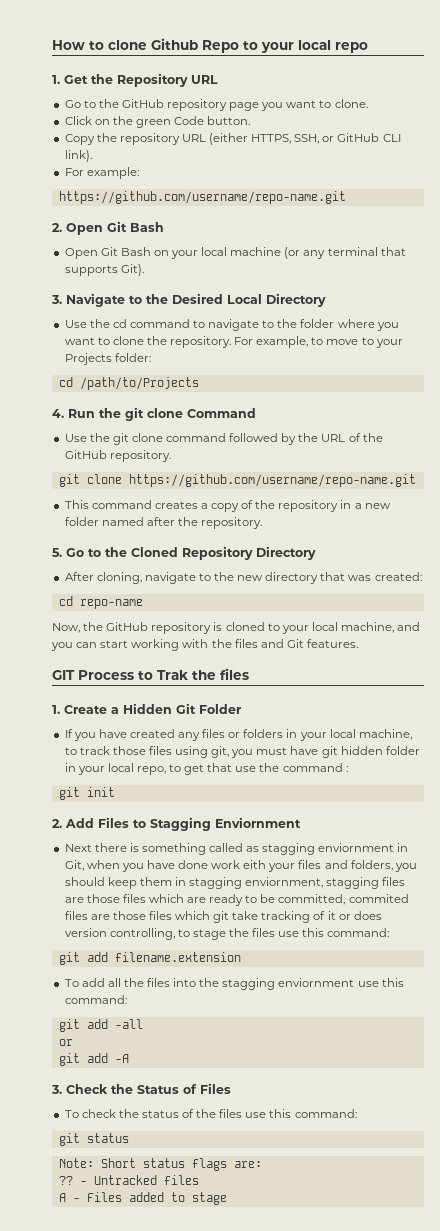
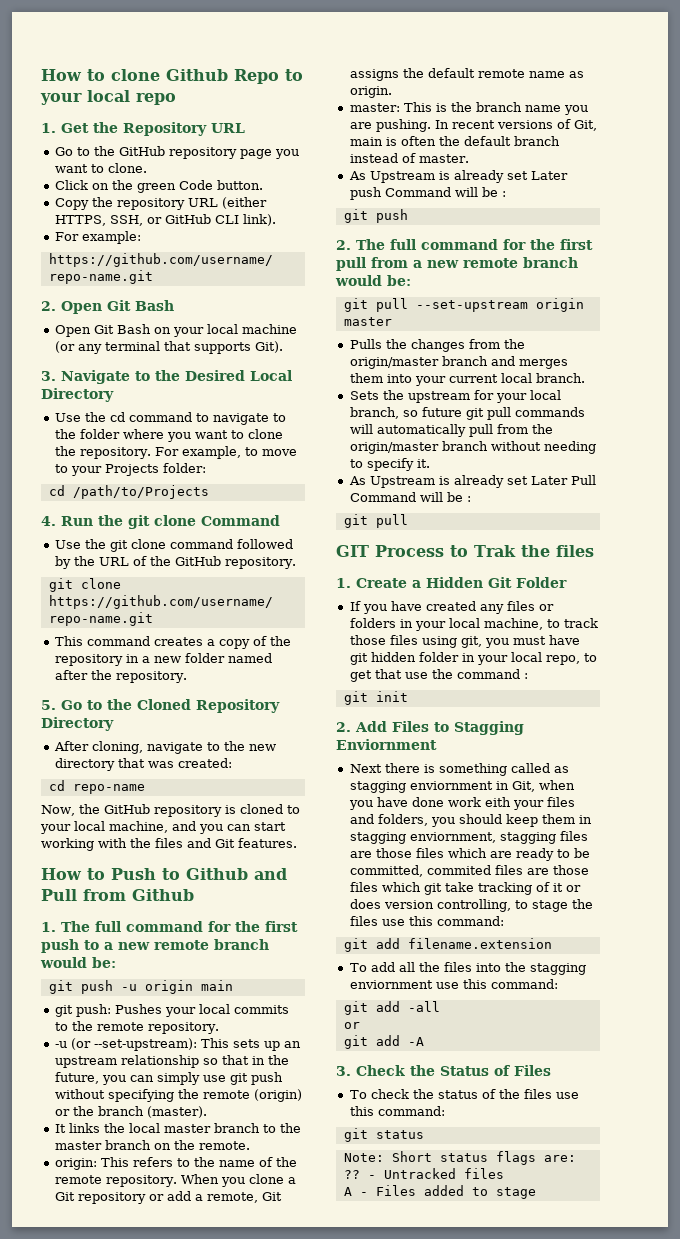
(358, 643) none -> [41,868,287,880] [41,889,194,901] [41,921,298,932] [41,939,269,953] [40,957,116,968] [48,980,233,994] [54,1004,289,1017] [54,1021,219,1034] [54,1038,301,1051] [54,1055,289,1068] [54,1072,283,1085] [54,1089,302,1102] [54,1106,207,1118] [54,1123,301,1133] [54,1140,250,1150] [54,1157,297,1170] [54,1174,296,1187] [54,1191,282,1204] [349,68,584,81] [349,86,392,98] [349,102,588,115] [349,119,597,132] [349,136,560,146] [349,153,469,163] [348,170,568,183] [349,187,506,200] [343,209,408,223] [336,239,593,250] [336,257,578,271] [335,275,411,286] [343,298,584,312] [343,317,392,326] [349,339,525,352] [349,356,568,369] [349,373,585,386] [349,390,561,403] [349,407,585,420] [349,424,553,437] [349,441,596,454] [349,458,430,471] [348,475,596,488] [349,492,471,502] [343,514,408,528] // How to Push to Github and Pull from Github // 1. The full command for the first push to a new remote branch would be: // git push -u origin main // git push: Pushes your local commits to the remote repository. // -u (or --set-upstream): This sets up an upstream relationship so that in the future, you can simply use git push without specifying the remote (origin) or the branch (master). // It links the local master branch to the master branch on the remote. // origin: This refers to the name of the remote repository. When you clone a Git repository or add a remote, Git assigns the default remote name as origin. // master: This is the branch name you are pushing. In recent versions of Git, main is often the default branch instead of master. // As Upstream is already set Later push Command will be : // git push // 2. The full command for the first pull from a new remote branch would be: // git pull --set-upstream origin master // Pulls the changes from the origin/master branch and merges them into your current local branch. // Sets the upstream for your local branch, so future git pull commands will automatically pull from the origin/master branch without needing to specify it. // As Upstream is already set Later Pull Command will be : // git pull

